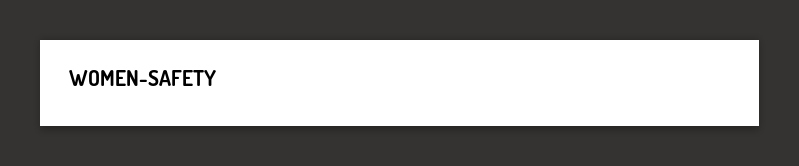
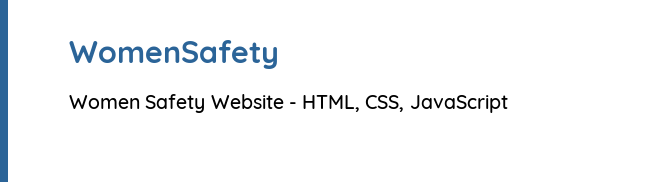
[69,70,216,86] WOMEN-SAFETY -> [69,40,279,69] [69,94,508,113] WomenSafety // Women Safety Website - HTML, CSS, JavaScript

